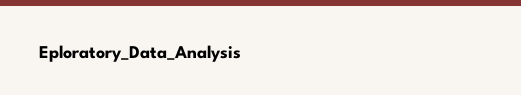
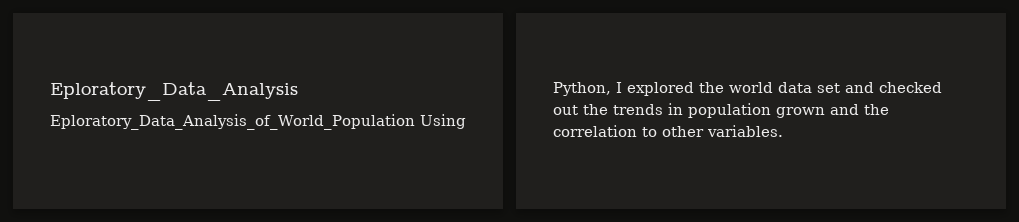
(241, 53) none -> [50,114,466,130] [553,82,942,96] [553,103,889,118] [553,125,783,137] // Eploratory_Data_Analysis_of_World_Population Using Python, I explored the world data set and checked out the trends in population grown and the correlation to other variables.

